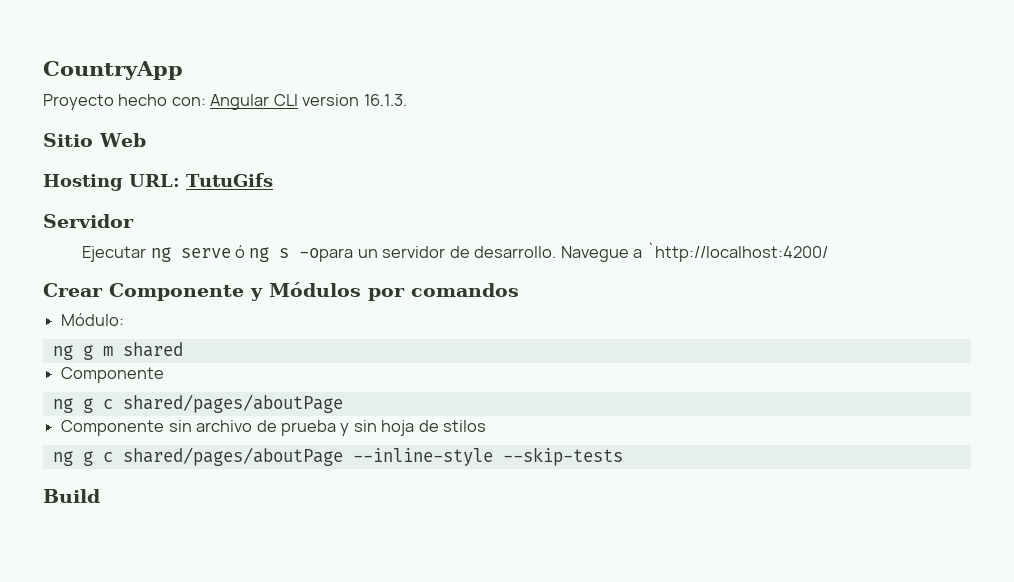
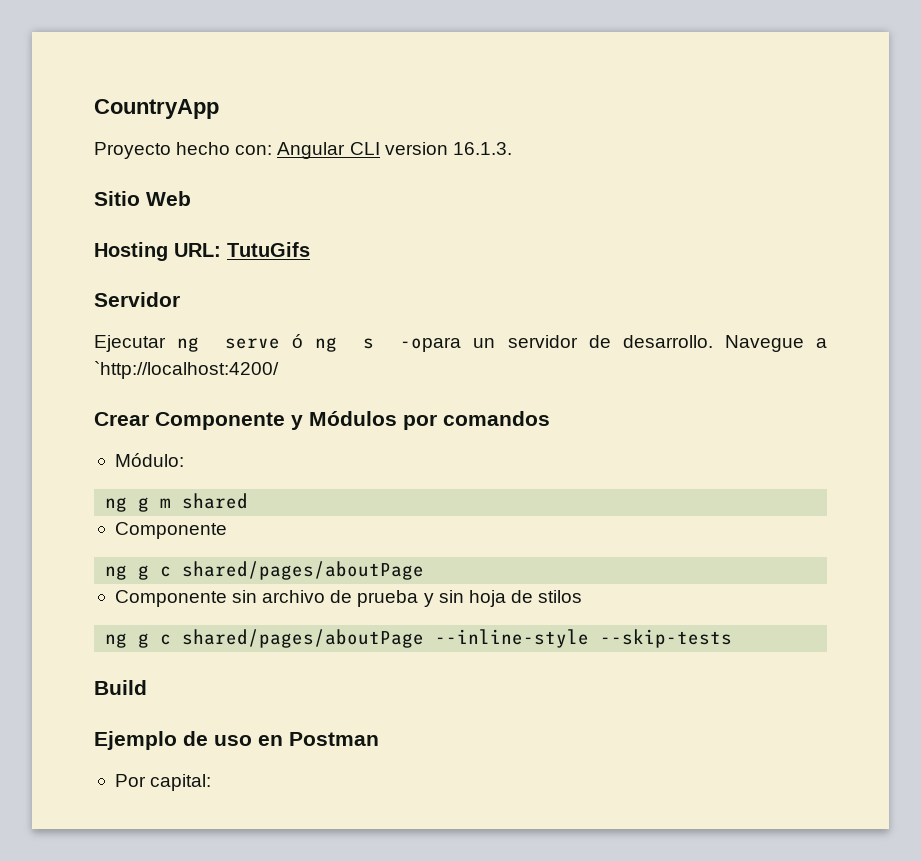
(100, 496) none -> [94,731,379,750] [114,774,212,791] // Ejemplo de uso en Postman // Por capital:

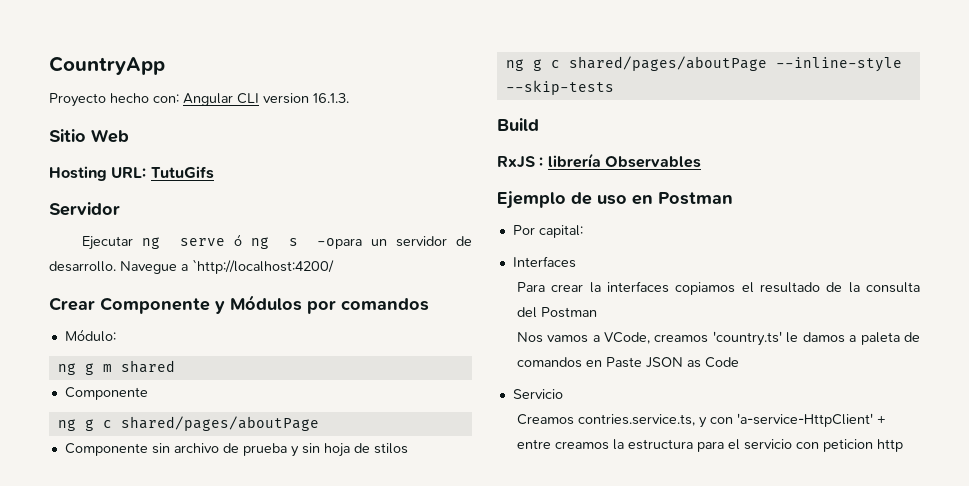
(147, 687) none -> [497,153,701,168] // RxJS : librería Observables
(212, 782) none -> [512,256,576,268] [516,281,920,295] [516,307,597,318] [516,331,921,346] [516,357,739,368] [512,389,563,399] [516,413,886,428] [516,439,903,452] // Interfaces // Para crear la interfaces copiamos el resultado de la consulta del Postman // Nos vamos a VCode, creamos 'country.ts' le damos a paleta de comandos en Paste JSON as Code // Servicio // Creamos contries.service.ts, y con 'a-service-HttpClient' + entre creamos la estructura para el servicio con peticion http

